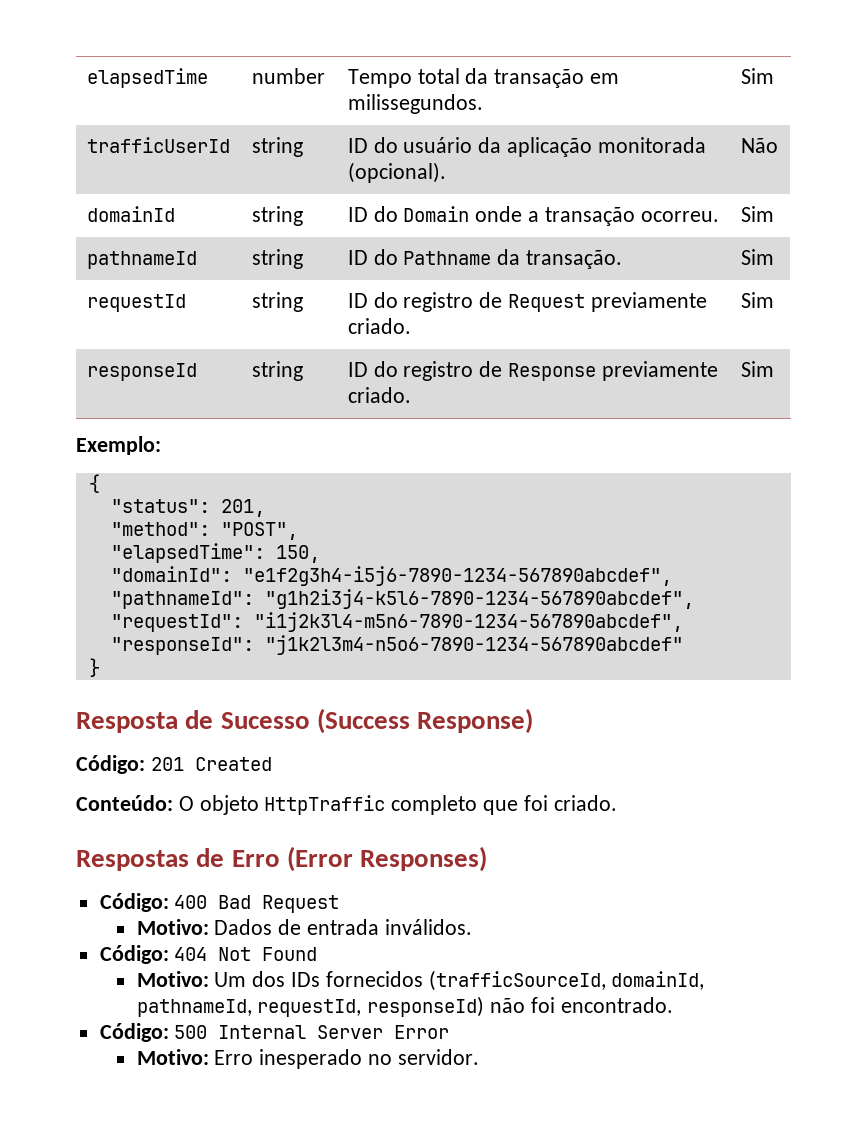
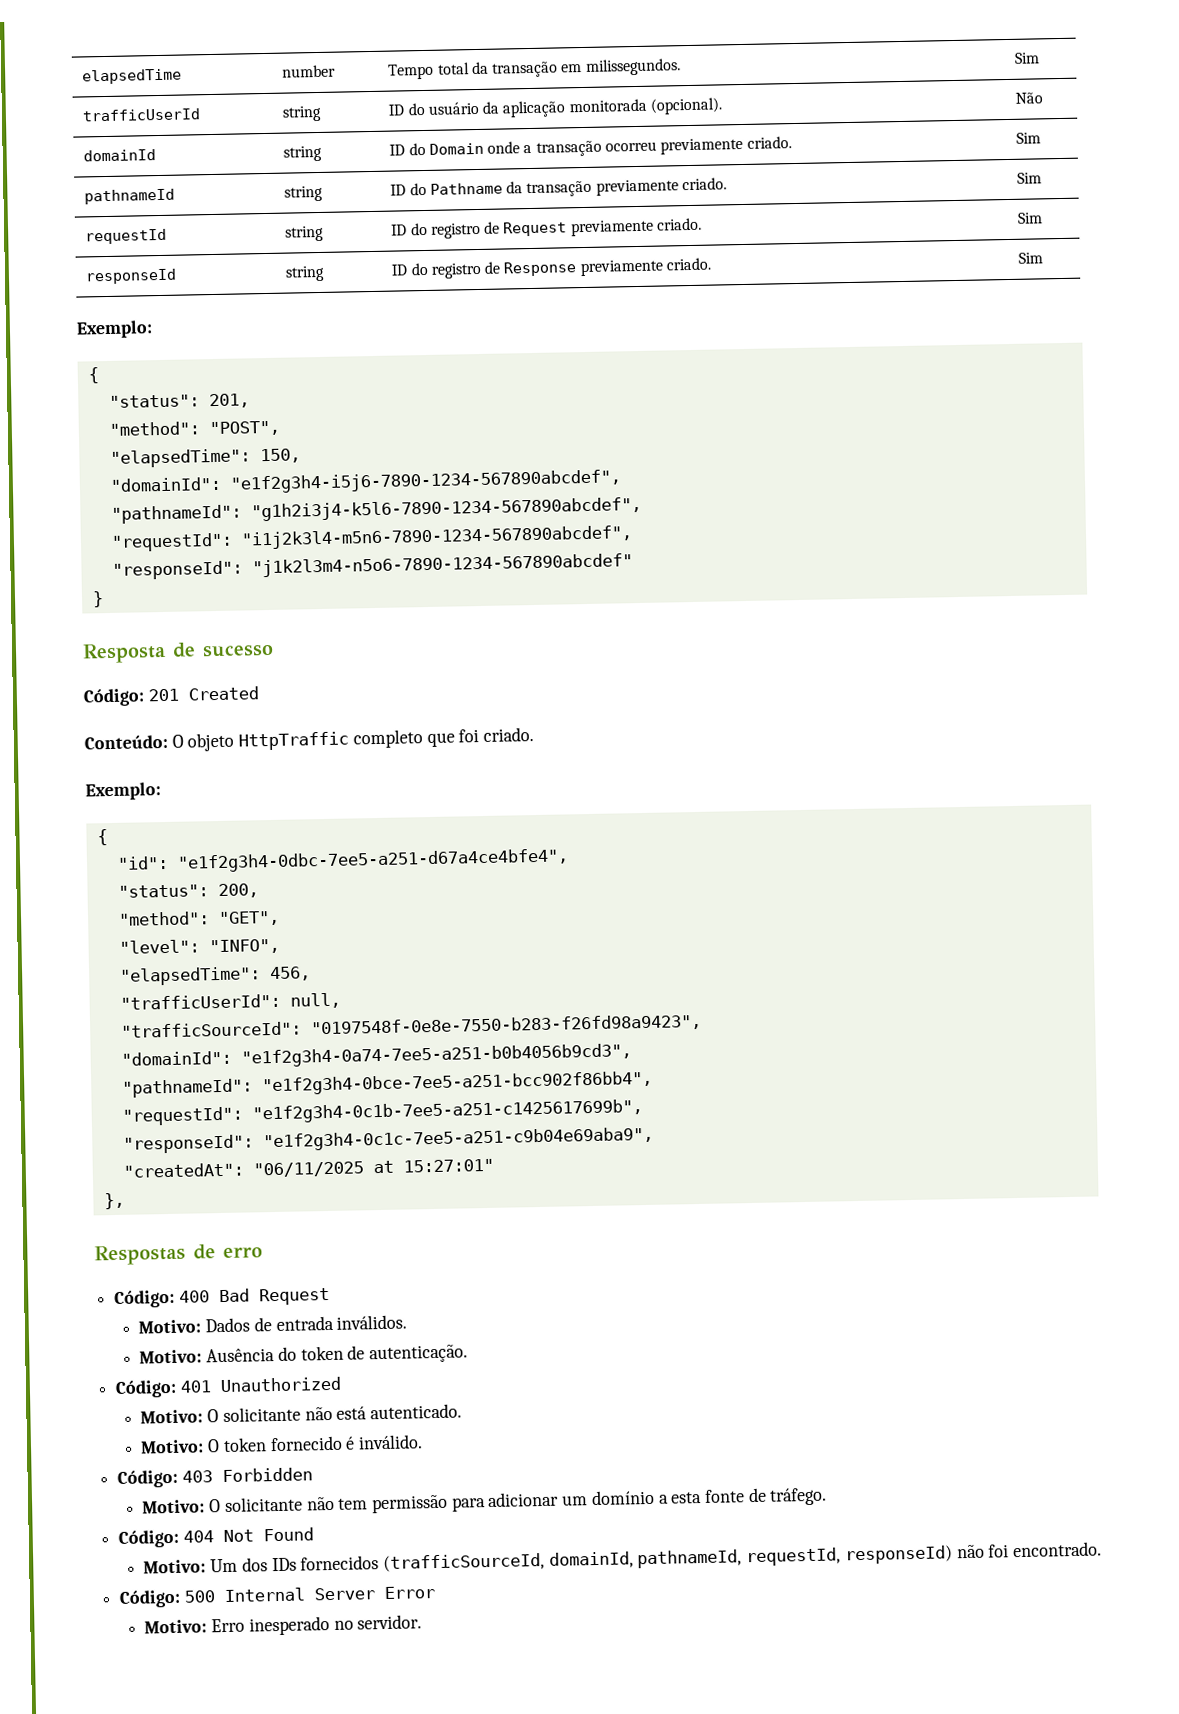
[640,211,719,222] ocorreu. -> [605,136,792,155] ocorreu previamente criado.
[526,250,623,269] transação. -> [526,177,728,198] transação previamente criado.
[220,708,534,734] Sucesso (Success Response) -> [202,644,274,658] sucesso
(617, 803) none -> [85,782,161,801] [96,829,108,846] [116,848,569,873] [117,883,259,899] [117,910,280,927] [118,938,280,955] [119,966,311,986] [119,992,341,1010] [120,1013,702,1038] [120,1043,632,1068] [121,1070,653,1098] [121,1099,643,1126] [122,1126,654,1154] [122,1158,494,1178] [103,1192,125,1210] // Exemplo: // { // "id": "e1f2g3h4-0dbc-7ee5-a251-d67a4ce4bfe4", // "status": 200, // "method": "GET", // "level": "INFO", // "elapsedTime": 456, // "trafficUserId": null, // "trafficSourceId": "0197548f-0e8e-7550-b283-f26fd98a9423", // "domainId": "e1f2g3h4-0a74-7ee5-a251-b0b4056b9cd3", // "pathnameId": "e1f2g3h4-0bce-7ee5-a251-bcc902f86bb4", // "requestId": "e1f2g3h4-0c1b-7ee5-a251-c1425617699b", // "responseId": "e1f2g3h4-0c1c-7ee5-a251-c9b04e69aba9", // "createdAt": "06/11/2025 at 15:27:01" // },
[231,846,488,872] Erro (Error Responses) -> [223,1246,263,1258] erro
(472, 927) none -> [139,1344,468,1364] [115,1376,341,1399] [140,1403,462,1424] [140,1434,423,1454] [117,1467,313,1489] [142,1487,828,1514] // Motivo: Ausência do token de autenticação. // Código: 401 Unauthorized // Motivo: O solicitante não está autenticado. // Motivo: O token fornecido é inválido. // Código: 403 Forbidden // Motivo: O solicitante não tem permissão para adicionar um domínio a esta fonte de tráfego.

